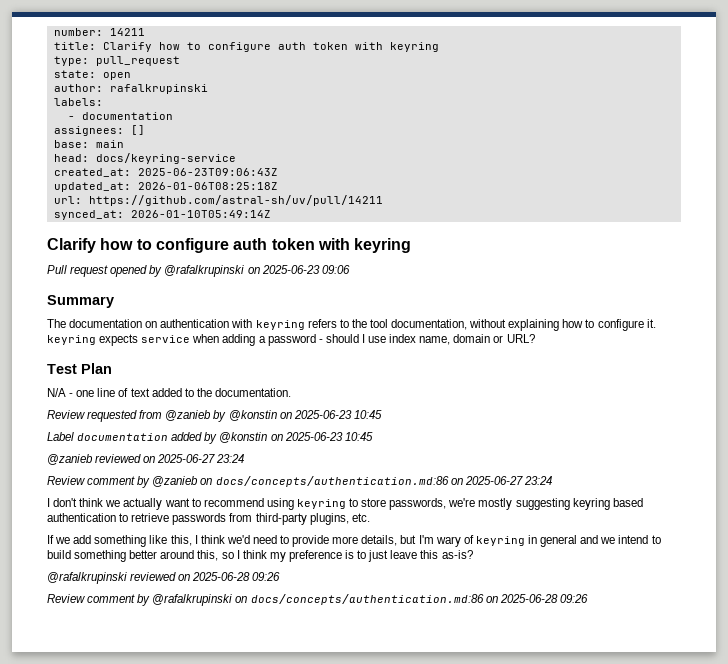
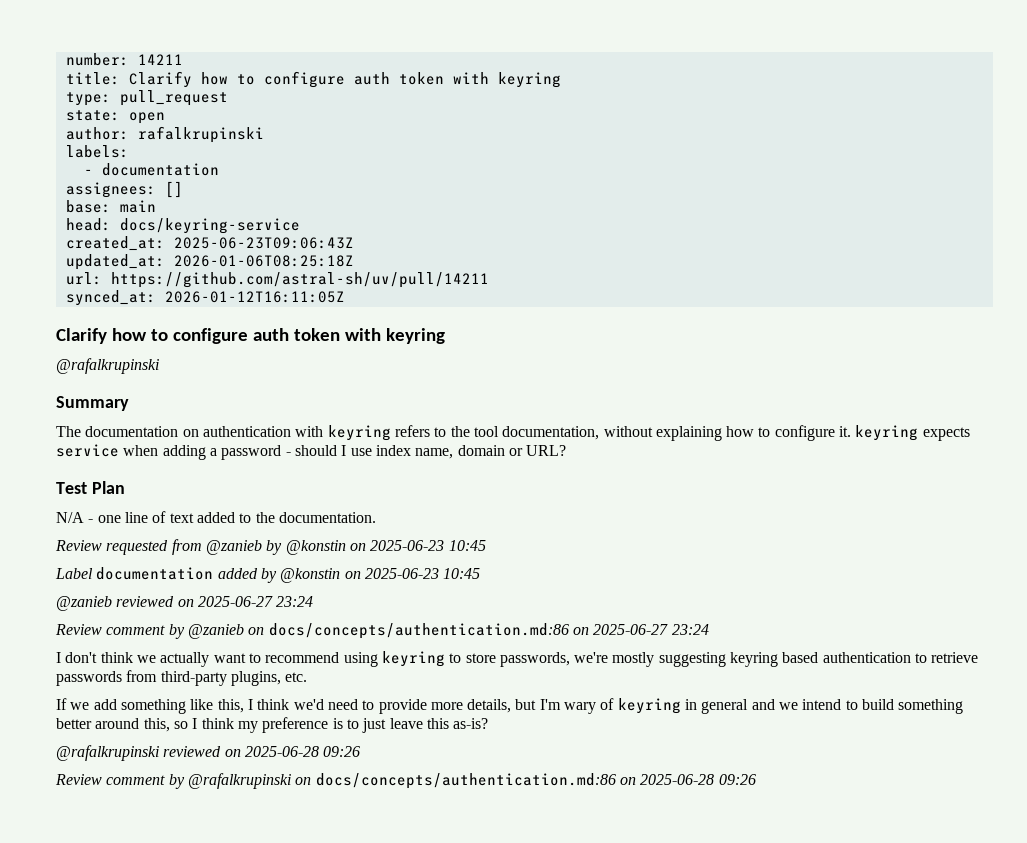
[130,210,271,218] [47,238,412,253] [47,265,350,277] 2026-01-10T05:49:14Z // Clarify how to configure auth token with keyring // Pull request opened by @rafalkrupinski on 2025-06-23 09:06 -> [164,291,345,303] [56,328,445,344] [56,358,159,374] 2026-01-12T16:11:05Z // Clarify how to configure auth token with keyring // @rafalkrupinski

